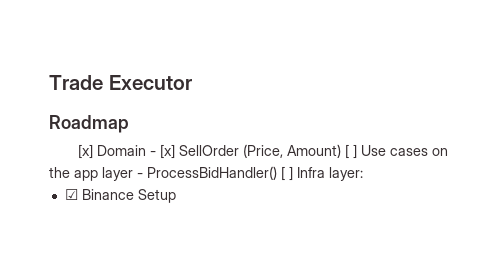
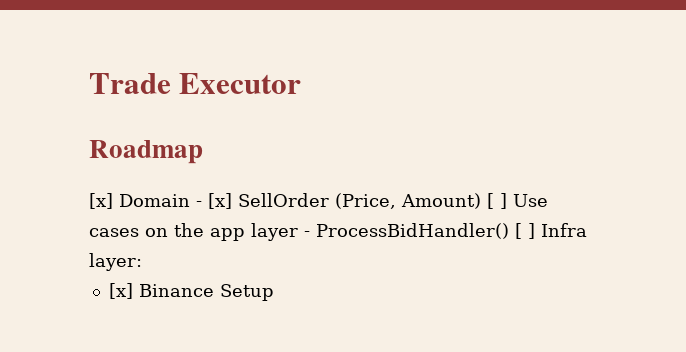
[64,189,78,200] ☑ -> [108,283,133,299] [x]

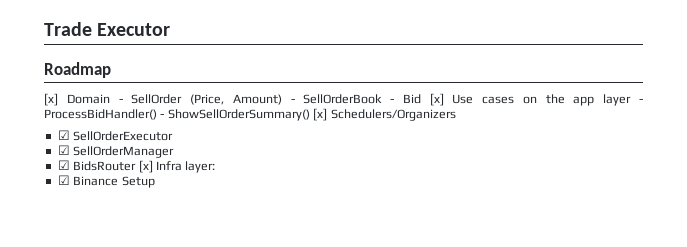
[208,193,232,209] [x] -> (123, 100) none
[487,193,507,209] [ ] -> [290,93,444,106] - SellOrderBook - Bid [x]
[515,223,535,239] [ ] -> [160,108,456,121] [57,130,174,141] [57,145,175,158] [57,160,153,173] - ShowSellOrderSummary() [x] Schedulers/Organizers // ☑ SellOrderExecutor // ☑ SellOrderManager // ☑ BidsRouter [x]
[108,283,133,299] [x] -> [57,175,70,185] ☑

